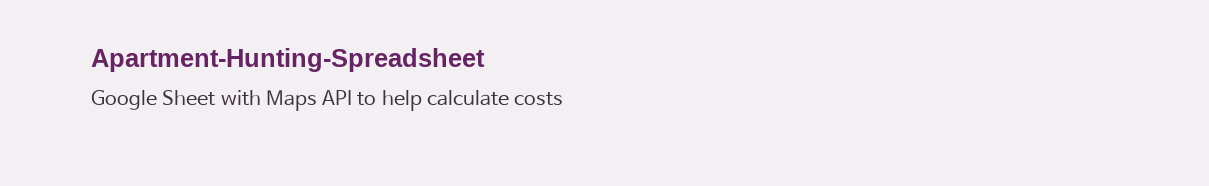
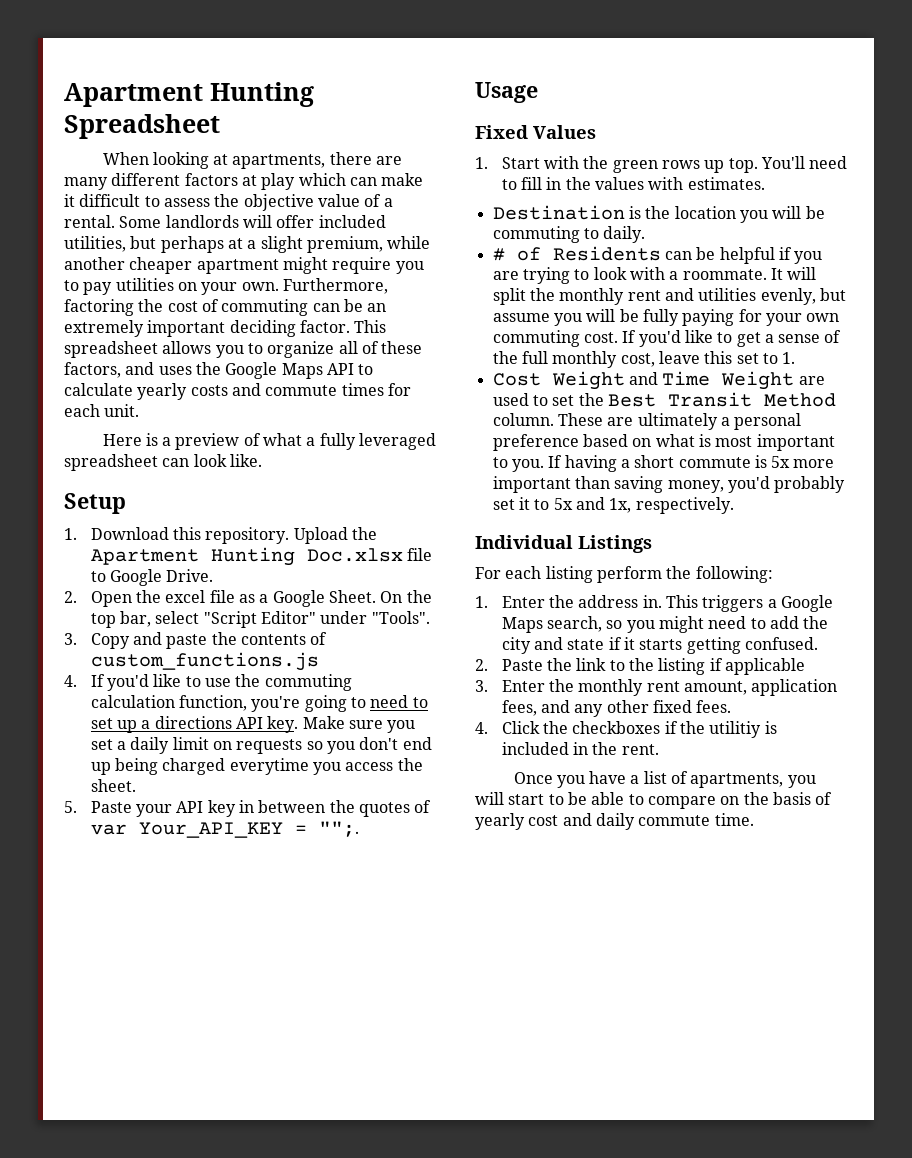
[91,48,485,72] [91,90,564,111] Apartment-Hunting-Spreadsheet // Google Sheet with Maps API to help calculate costs -> [64,82,314,107] [64,114,220,139] [102,152,403,169] [64,173,424,190] [64,194,393,211] [64,215,386,228] [64,236,431,253] [64,257,424,274] [64,278,388,295] [64,299,387,316] [64,320,387,337] [64,341,423,358] [64,362,374,379] [64,383,411,400] [64,404,140,417] [102,433,437,450] [64,454,262,471] [64,493,126,514] [64,527,378,544] [90,547,433,566] [90,569,214,586] [64,590,432,607] [90,611,430,628] [64,632,328,649] [90,652,319,671] [64,674,352,691] [90,695,428,712] [90,716,416,733] [90,737,432,754] [90,758,423,775] [90,779,136,792] [64,800,432,817] [90,821,359,838] [475,82,538,103] [475,125,596,139] [475,156,848,173] [501,177,765,190] [492,205,825,223] [492,226,646,243] [492,246,823,264] [492,267,817,284] [492,288,846,305] [492,309,840,326] [492,330,842,347] [492,351,796,368] [492,371,825,390] [492,392,836,407] [492,413,802,430] [492,434,835,451] [492,455,835,472] [492,476,846,493] [492,497,734,514] [475,535,652,553] [475,566,773,583] [475,595,834,612] [501,616,829,633] [501,637,819,654] [475,658,806,675] [475,679,838,696] [501,700,732,717] [475,721,777,738] [501,742,659,755] [513,771,816,788] [475,792,833,809] [475,813,754,830] Apartment Hunting Spreadsheet // When looking at apartments, there are many different factors at play which can make it difficult to assess the objective value of a rental. Some landlords will offer included utilities, but perhaps at a slight premium, while another cheaper apartment might require you to pay utilities on your own. Furthermore, factoring the cost of commuting can be an extremely important deciding factor. This spreadsheet allows you to organize all of these factors, and uses the Google Maps API to calculate yearly costs and commute times for each unit. // Here is a preview of what a fully leveraged spreadsheet can look like. // Setup // 1. Download this repository. Upload the Apartment Hunting Doc.xlsx file to Google Drive. // 2. Open the excel file as a Google Sheet. On the top bar, select "Script Editor" under "Tools". // 3. Copy and paste the contents of custom_functions.js // 4. If you'd like to use the commuting calculation function, you're going to need to set up a directions API key. Make sure you set a daily limit on requests so you don't end up being charged everytime you access the sheet. // 5. Paste your API key in between the quotes of var Your_API_KEY = "";. // Usage // Fixed Values // 1. Start with the green rows up top. You'll need to fill in the values with estimates. // Destination is the location you will be commuting to daily. // # of Residents can be helpful if you are trying to look with a roommate. It will split the monthly rent and utilities evenly, but assume you will be fully paying for your own commuting cost. If you'd like to get a sense of the full monthly cost, leave this set to 1. // Cost Weight and Time Weight are used to set the Best Transit Method column. These are ultimately a personal preference based on what is most important to you. If having a short commute is 5x more important than saving money, you'd probably set it to 5x and 1x, respectively. // Individual Listings // For each listing perform the following: // 1. Enter the address in. This triggers a Google Maps search, so you might need to add the city and state if it starts getting confused. // 2. Paste the link to the listing if applicable // 3. Enter the monthly rent amount, application fees, and any other fixed fees. // 4. Click the checkboxes if the utilitiy is included in the rent. // Once you have a list of apartments, you will start to be able to compare on the basis of yearly cost and daily commute time.

